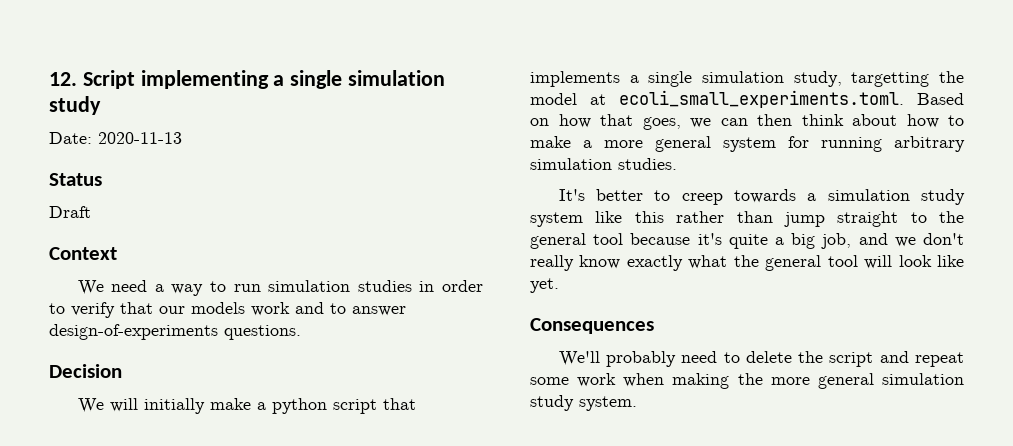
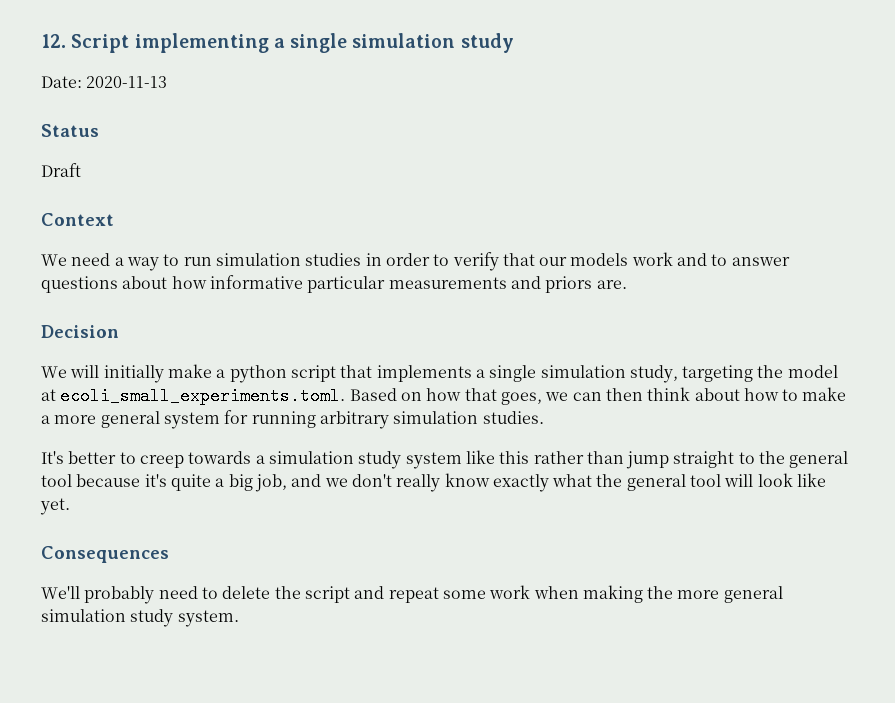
[49,324,301,340] design-of-experiments questions. -> [41,275,627,293] questions about how informative particular measurements and priors are.
[851,72,930,87] targetting -> [682,365,754,382] targeting

